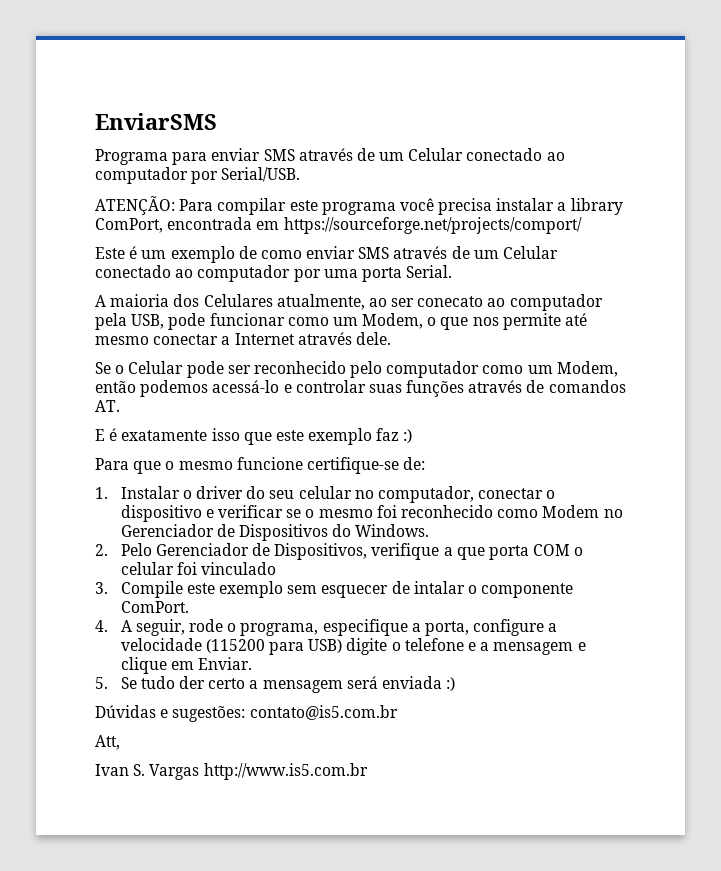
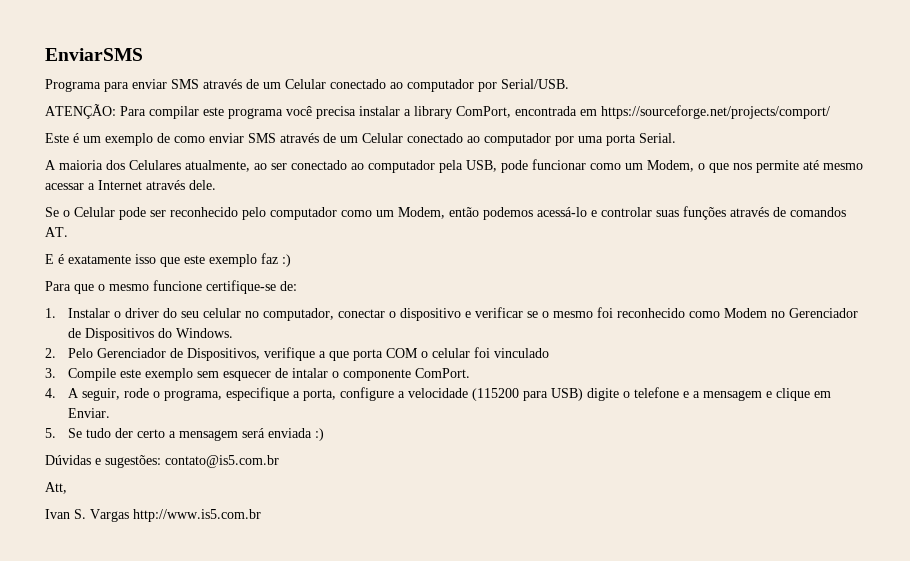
[417,296,484,307] conecato -> [291,160,347,170] conectado
[153,334,219,345] conectar -> [45,183,84,190] acessar

